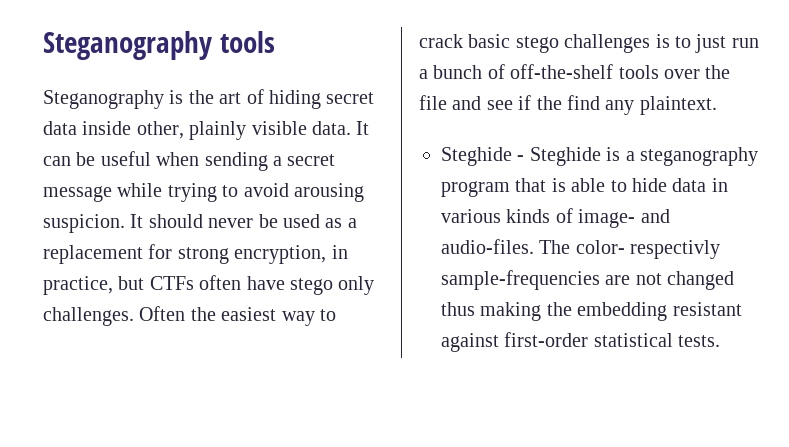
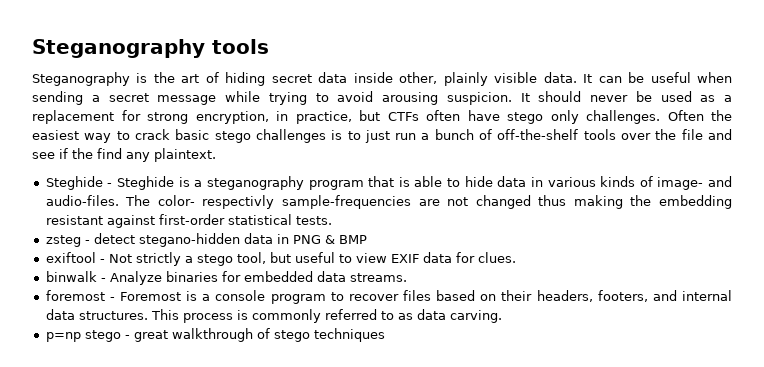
(721, 341) none -> [45,233,367,247] [45,252,516,266] [45,271,407,285] [45,290,732,304] [45,309,502,323] [45,328,385,342] // zsteg - detect stegano-hidden data in PNG & BMP // exiftool - Not strictly a stego tool, but useful to view EXIF data for clues. // binwalk - Analyze binaries for embedded data streams. // foremost - Foremost is a console program to recover files based on their headers, footers, and internal data structures. This process is commonly referred to as data carving. // p=np stego - great walkthrough of stego techniques

